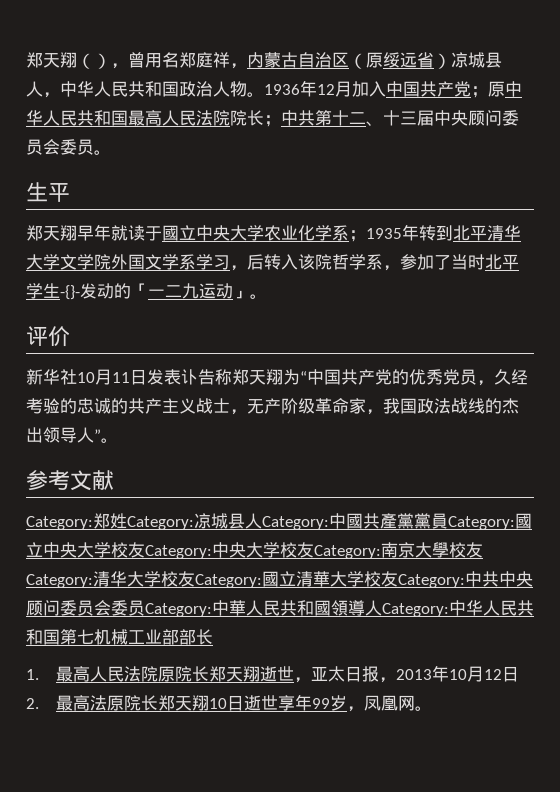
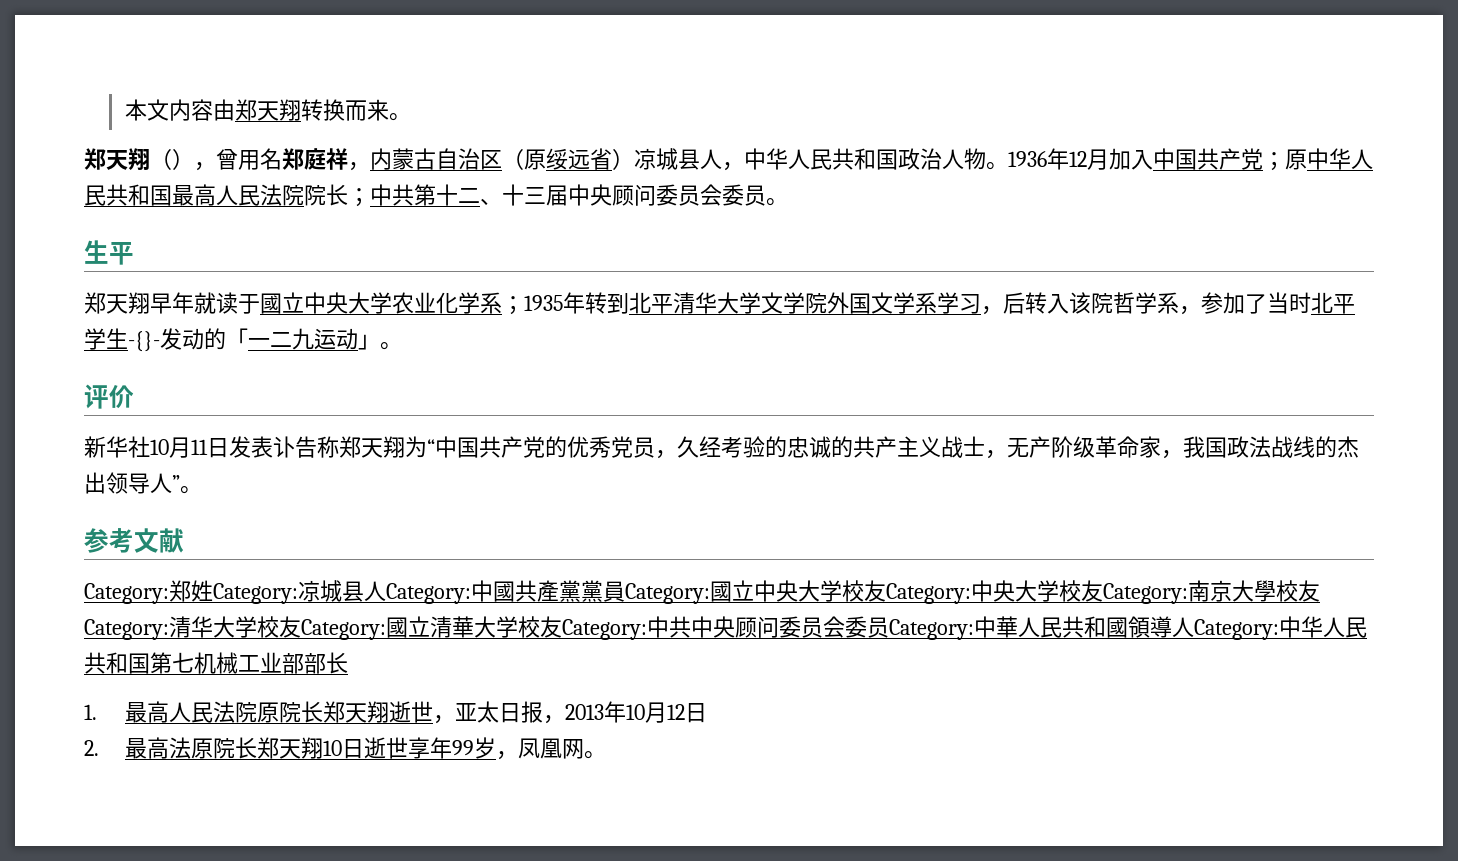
(26, 60) none -> [124,99,411,121] 本文内容由郑天翔转换而来。 //

